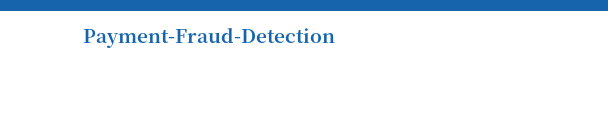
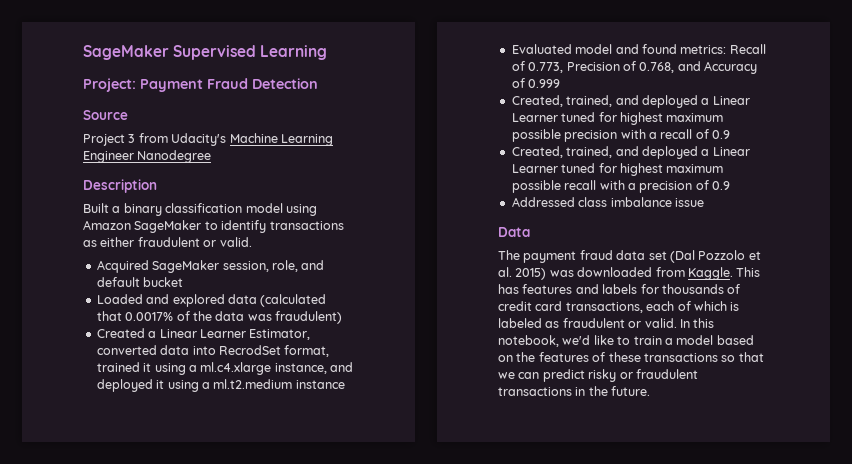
[83,27,335,48] Payment-Fraud-Detection -> [83,45,328,60] [83,78,318,92] [83,110,128,120] [83,133,333,146] [83,150,212,163] [83,179,157,193] [83,203,317,216] [83,220,344,233] [83,237,252,247] [96,260,325,273] [96,277,184,287] [96,294,327,307] [96,311,342,324] [96,328,311,340] [96,345,330,357] [96,362,353,375] [96,379,345,392] [511,44,766,54] [511,61,757,74] [511,78,561,88] [511,95,750,108] [511,112,724,125] [511,129,730,142] [511,146,750,159] [511,163,724,176] [511,180,730,193] [511,197,704,207] [498,227,530,237] [498,250,761,263] [498,267,761,280] [498,284,741,294] [498,301,740,313] [498,318,715,328] [498,335,754,347] [498,352,764,362] [498,369,698,382] [498,386,651,396] SageMaker Supervised Learning // Project: Payment Fraud Detection // Source // Project 3 from Udacity's Machine Learning Engineer Nanodegree // Description // Built a binary classification model using Amazon SageMaker to identify transactions as either fraudulent or valid. // Acquired SageMaker session, role, and default bucket // Loaded and explored data (calculated that 0.0017% of the data was fraudulent) // Created a Linear Learner Estimator, converted data into RecrodSet format, trained it using a ml.c4.xlarge instance, and deployed it using a ml.t2.medium instance // Evaluated model and found metrics: Recall of 0.773, Precision of 0.768, and Accuracy of 0.999 // Created, trained, and deployed a Linear Learner tuned for highest maximum possible precision with a recall of 0.9 // Created, trained, and deployed a Linear Learner tuned for highest maximum possible recall with a precision of 0.9 // Addressed class imbalance issue // Data // The payment fraud data set (Dal Pozzolo et al. 2015) was downloaded from Kaggle. This has features and labels for thousands of credit card transactions, each of which is labeled as fraudulent or valid. In this notebook, we'd like to train a model based on the features of these transactions so that we can predict risky or fraudulent transactions in the future.

